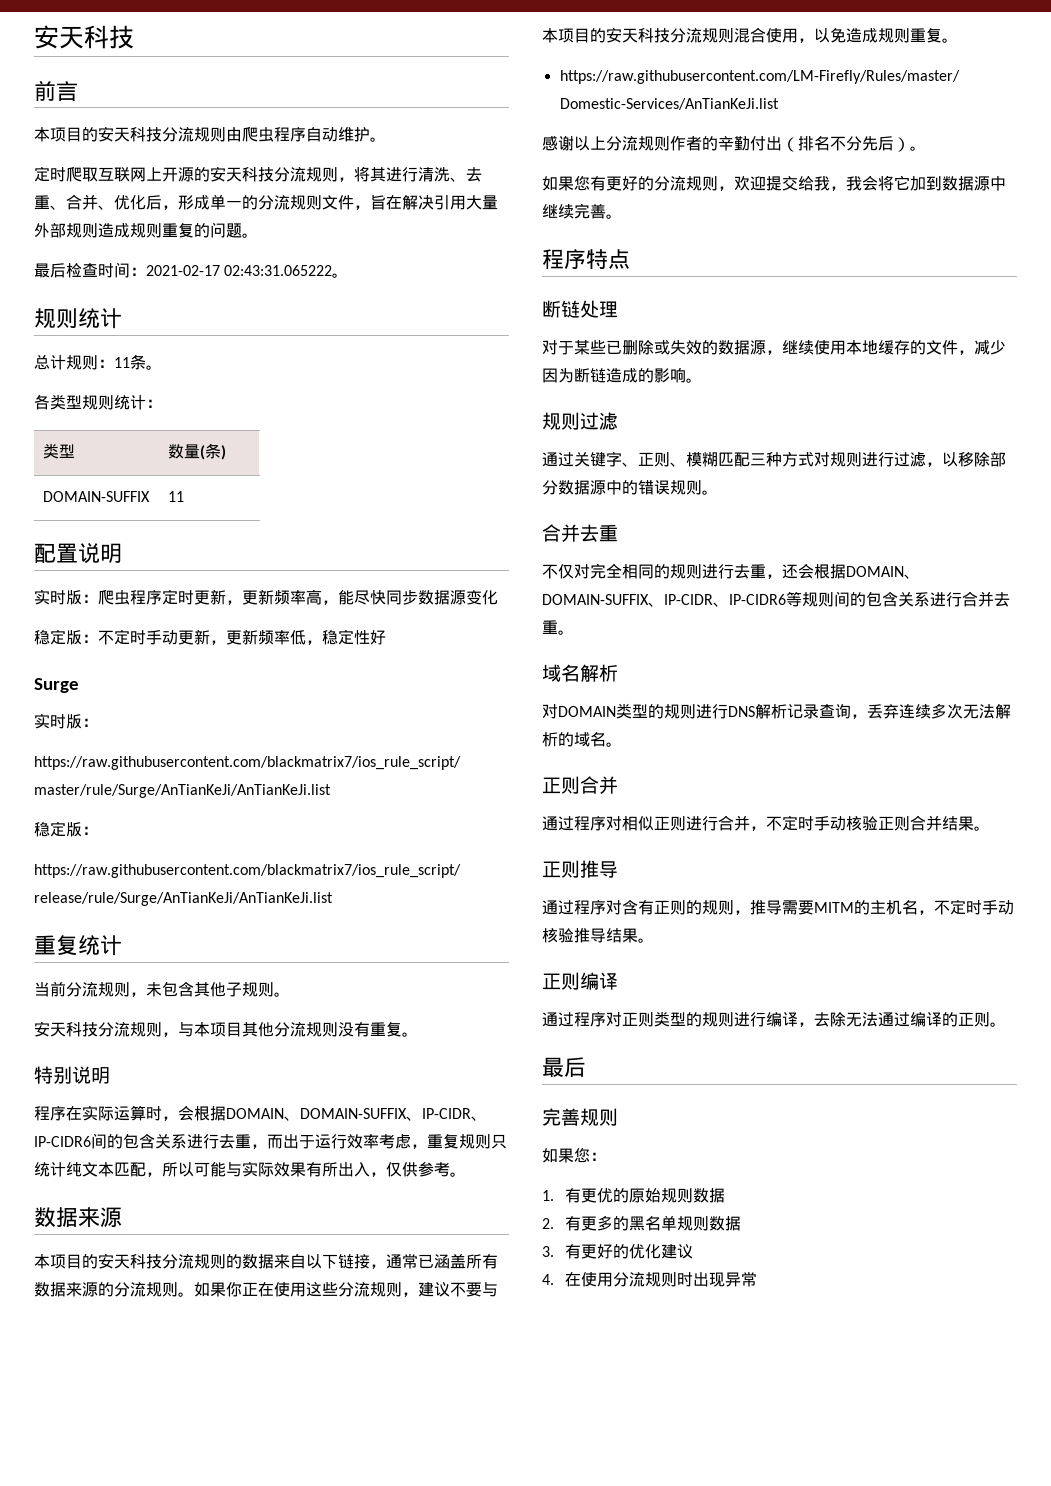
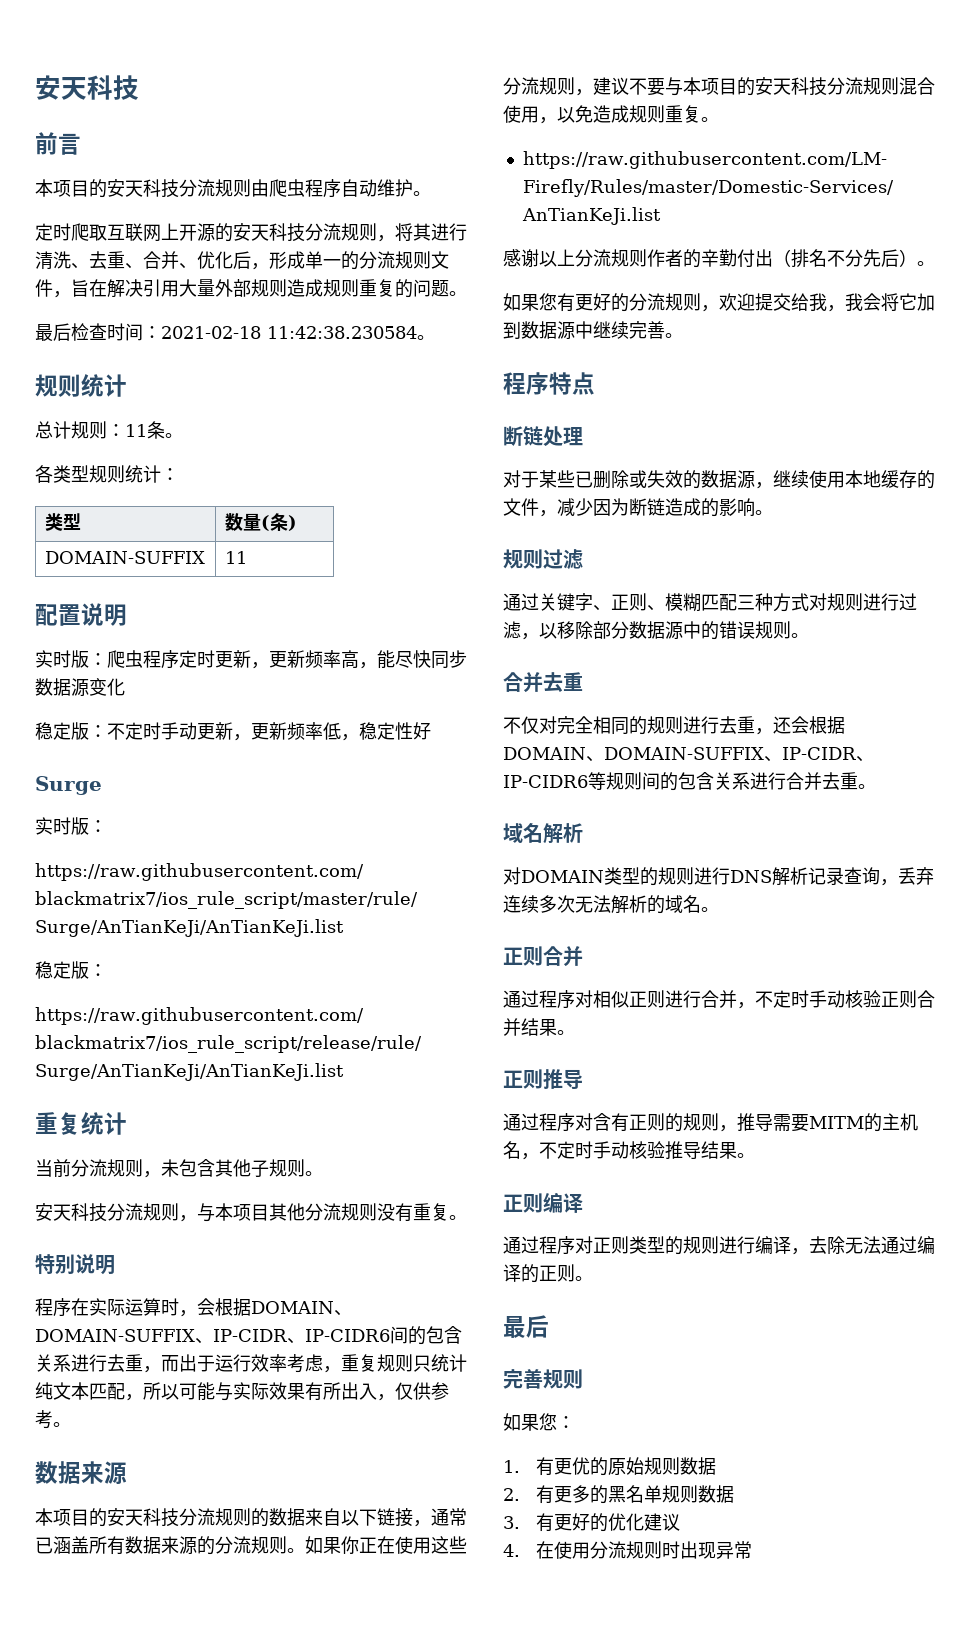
[146,265,333,276] 2021-02-17 02:43:31.065222 -> [161,326,417,339] 2021-02-18 11:42:38.230584

